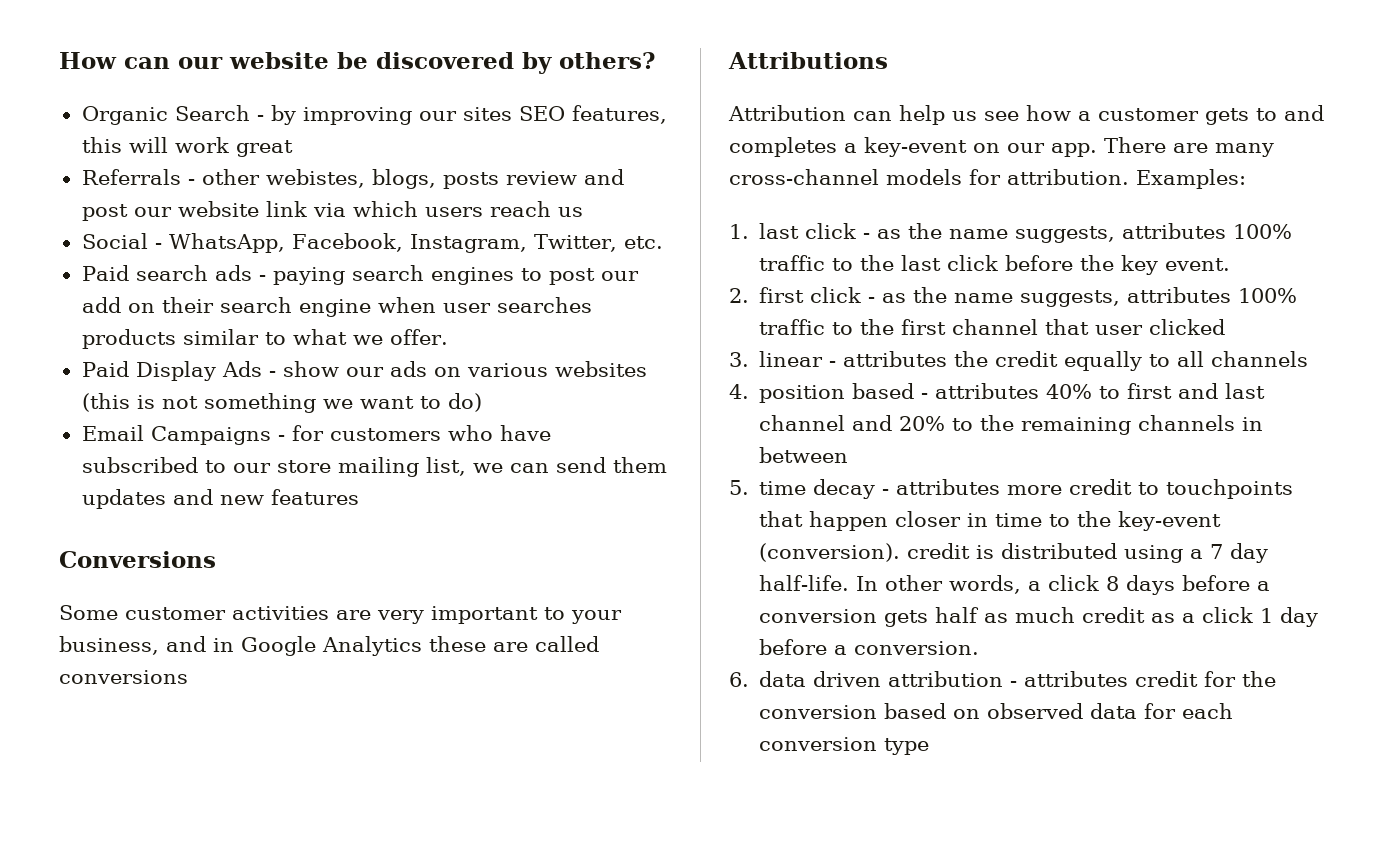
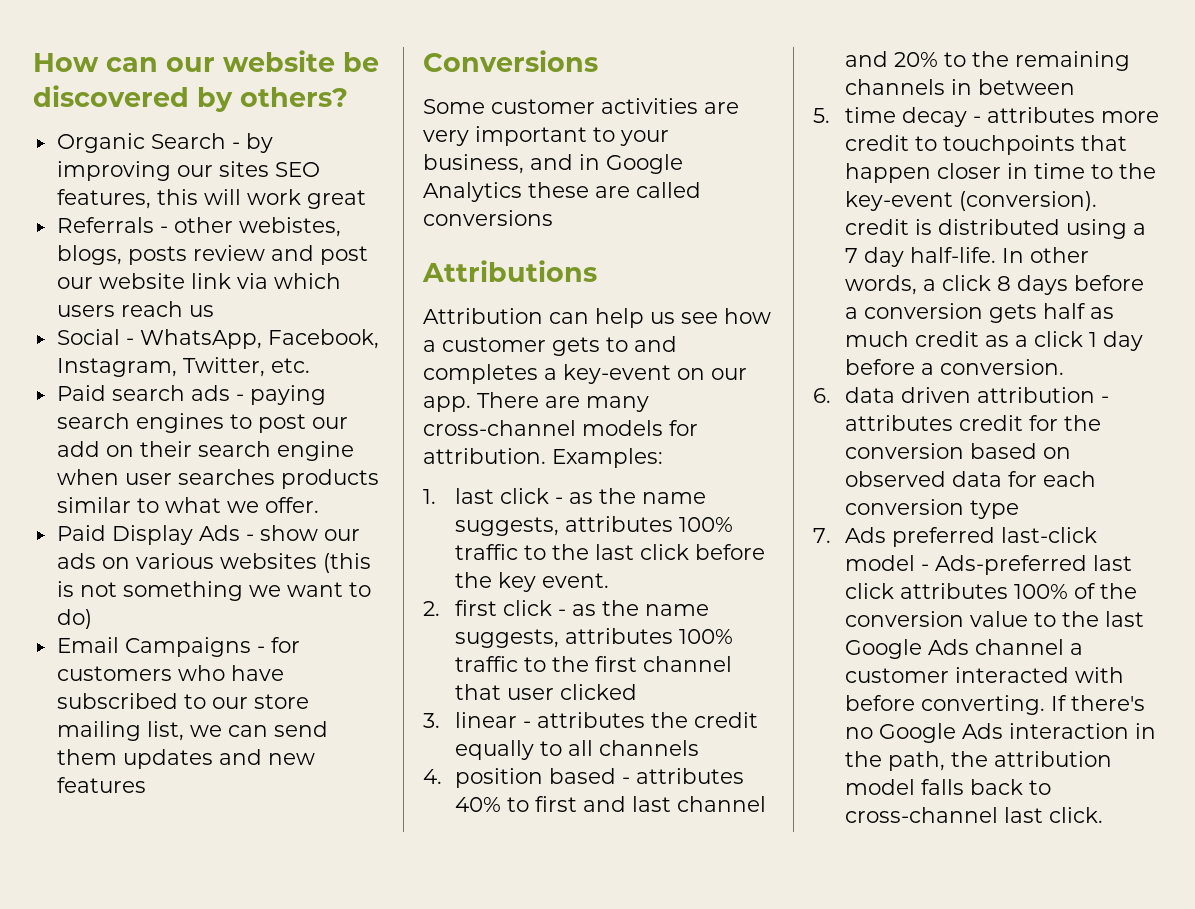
(930, 746) none -> [813,527,1097,547] [844,555,1132,575] [844,583,1137,599] [844,611,1144,627] [844,639,1083,659] [844,667,1124,683] [844,695,1145,715] [844,723,1156,743] [844,751,1112,771] [844,779,1051,795] [844,807,1103,823] // 7. Ads preferred last-click model - Ads-preferred last click attributes 100% of the conversion value to the last Google Ads channel a customer interacted with before converting. If there's no Google Ads interaction in the path, the attribution model falls back to cross-channel last click.

